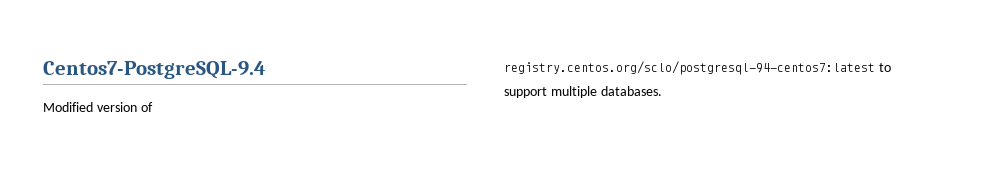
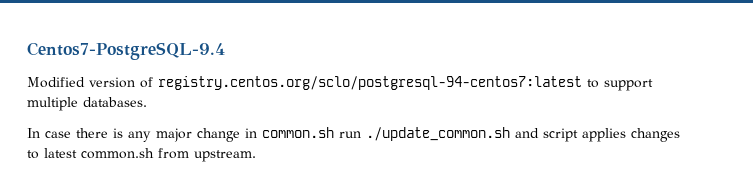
(662, 91) none -> [27,127,680,142] [27,148,256,162] // In case there is any major change in common.sh run ./update_common.sh and script applies changes to latest common.sh from upstream.

